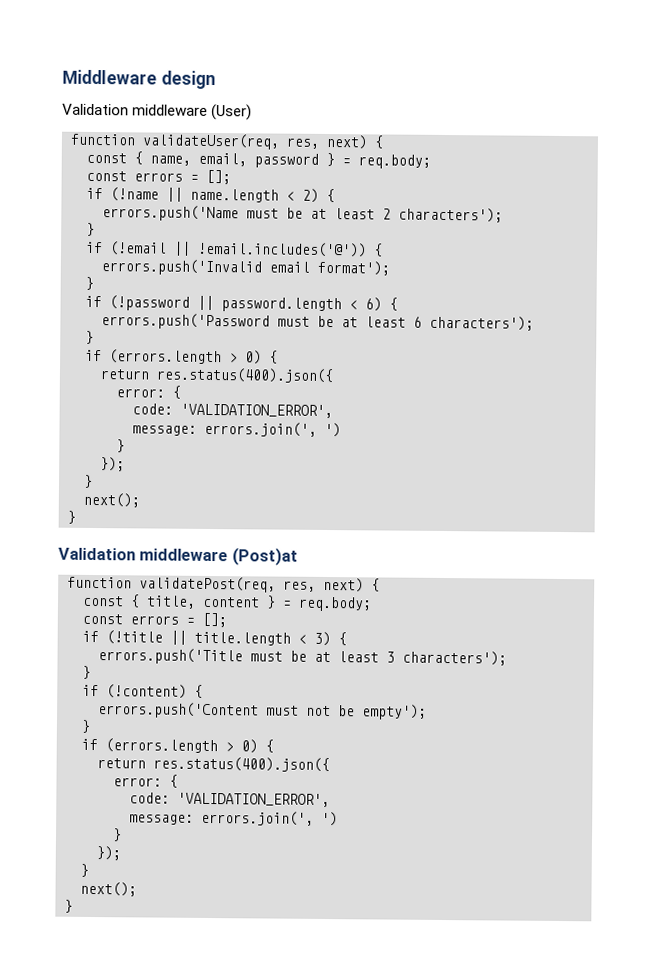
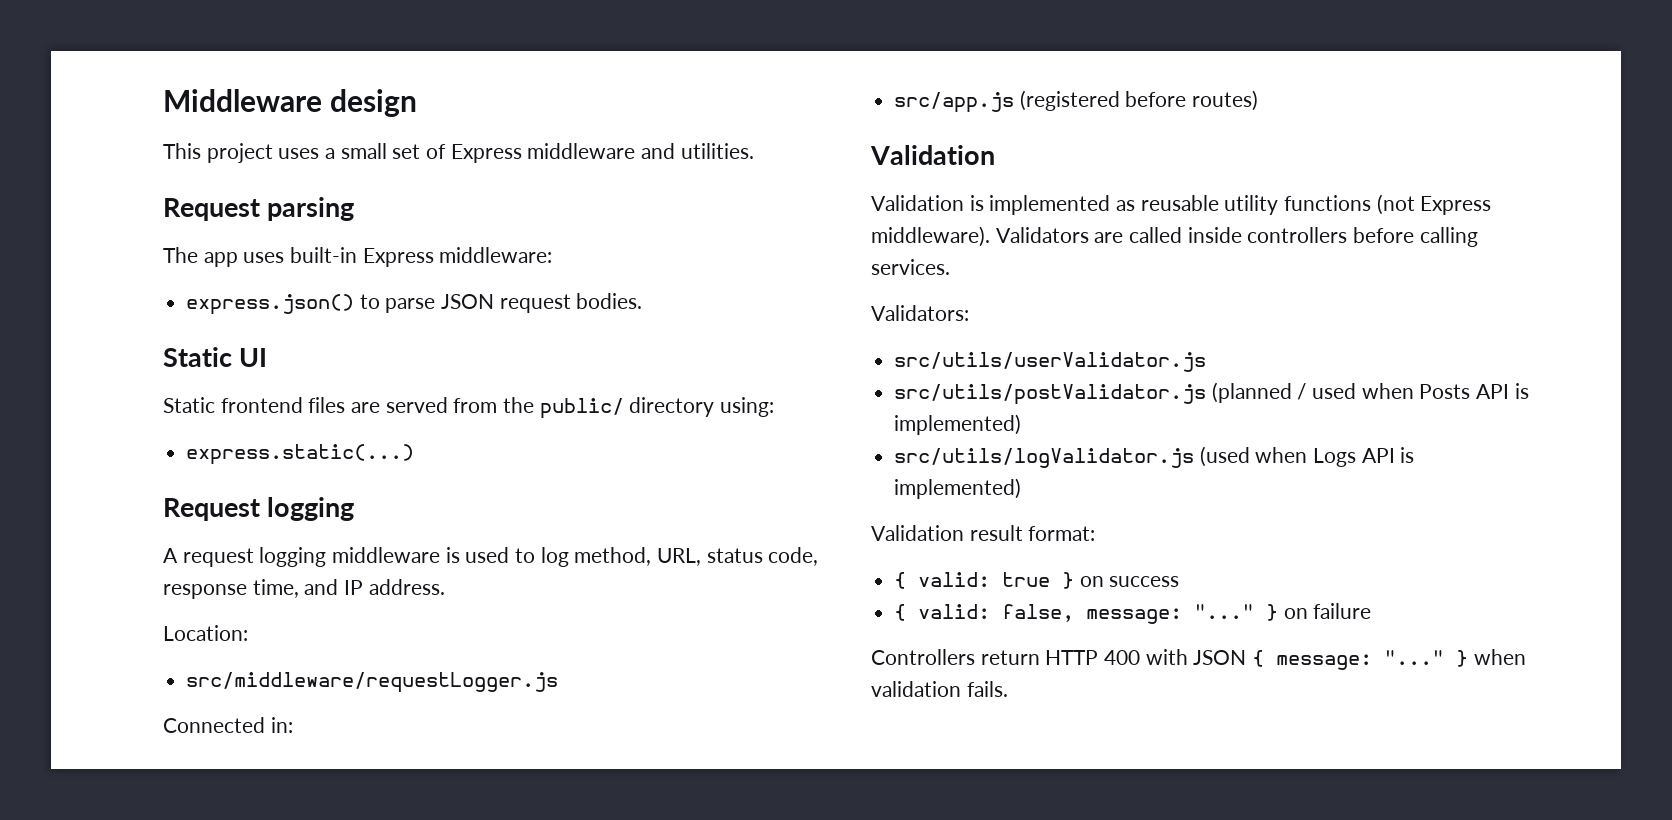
[62,103,253,121] [70,133,384,150] [86,151,431,169] [86,169,231,185] [86,187,335,203] [102,205,503,223] [86,222,95,236] [85,241,383,258] [101,259,390,276] [85,276,94,290] [85,295,398,313] [101,313,534,331] [85,330,94,344] [85,349,278,365] [100,367,334,384] [116,385,181,399] [132,403,333,419] [132,421,341,438] [116,439,125,453] [100,457,125,472] [83,474,93,488] [83,492,140,508] [67,510,76,524] [58,547,298,566] [67,576,380,593] [82,594,372,612] [82,612,227,628] [82,630,347,647] [98,648,507,666] [82,665,91,679] [82,684,203,699] [98,702,427,720] [81,719,91,733] [81,738,274,754] [97,756,330,773] [113,774,178,788] [129,792,330,808] [129,810,338,827] [112,828,122,842] [96,846,121,861] [80,863,89,877] [80,881,137,897] [64,899,73,913] Validation middleware (User) // function validateUser(req, res, next) { // const { name, email, password } = req.body; // const errors = []; // if (!name || name.length < 2) { // errors.push('Name must be at least 2 characters'); // } // if (!email || !email.includes('@')) { // errors.push('Invalid email format'); // } // if (!password || password.length < 6) { // errors.push('Password must be at least 6 characters'); // } // if (errors.length > 0) { // return res.status(400).json({ // error: { // code: 'VALIDATION_ERROR', // message: errors.join(', ') // } // }); // } // next(); // } // Validation middleware (Post)at // function validatePost(req, res, next) { // const { title, content } = req.body; // const errors = []; // if (!title || title.length < 3) { // errors.push('Title must be at least 3 characters'); // } // if (!content) { // errors.push('Content must not be empty'); // } // if (errors.length > 0) { // return res.status(400).json({ // error: { // code: 'VALIDATION_ERROR', // message: errors.join(', ') // } // }); // } // next(); // } -> [163,143,754,163] [163,197,355,221] [163,247,553,267] [186,293,643,315] [163,347,268,367] [163,397,775,419] [186,444,415,465] [163,497,355,521] [163,547,819,567] [163,579,445,599] [163,625,248,641] [186,672,559,693] [163,717,293,733] [894,90,1259,113] [870,145,995,165] [871,194,1492,215] [871,226,1478,247] [871,259,950,275] [871,305,969,321] [894,352,1207,372] [894,382,1529,405] [894,414,1022,435] [894,446,1415,468] [894,478,1022,499] [871,525,1096,541] [894,572,1180,589] [894,603,1372,624] [871,649,1526,670] [871,681,1008,697] This project uses a small set of Express middleware and utilities. // Request parsing // The app uses built-in Express middleware: // express.json() to parse JSON request bodies. // Static UI // Static frontend files are served from the public/ directory using: // express.static(...) // Request logging // A request logging middleware is used to log method, URL, status code, response time, and IP address. // Location: // src/middleware/requestLogger.js // Connected in: // src/app.js (registered before routes) // Validation // Validation is implemented as reusable utility functions (not Express middleware). Validators are called inside controllers before calling services. // Validators: // src/utils/userValidator.js // src/utils/postValidator.js (planned / used when Posts API is implemented) // src/utils/logValidator.js (used when Logs API is implemented) // Validation result format: // { valid: true } on success // { valid: false, message: "..." } on failure // Controllers return HTTP 400 with JSON { message: "..." } when validation fails.

